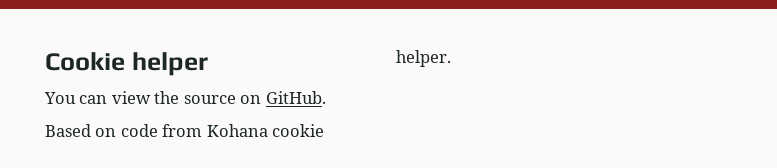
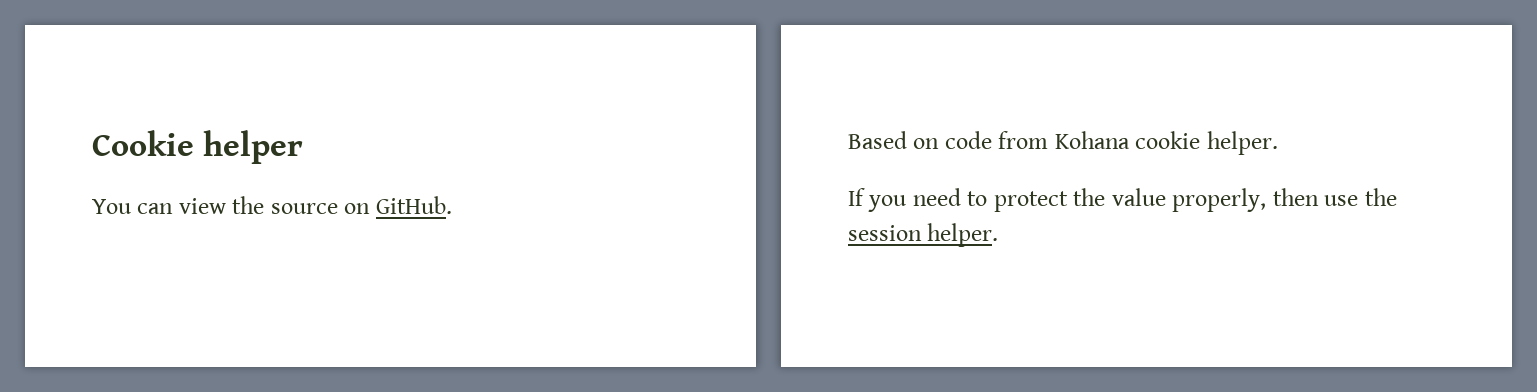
(451, 58) none -> [848,188,1397,212] [848,223,999,247] // If you need to protect the value properly, then use the session helper.

